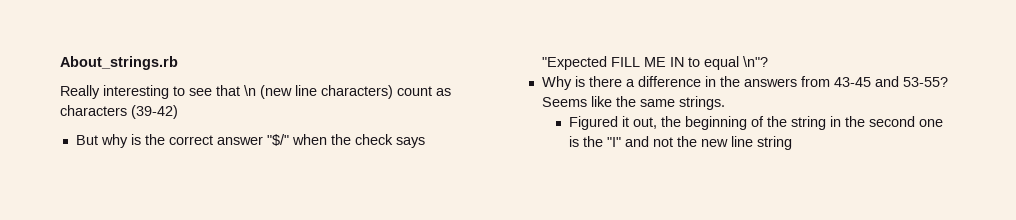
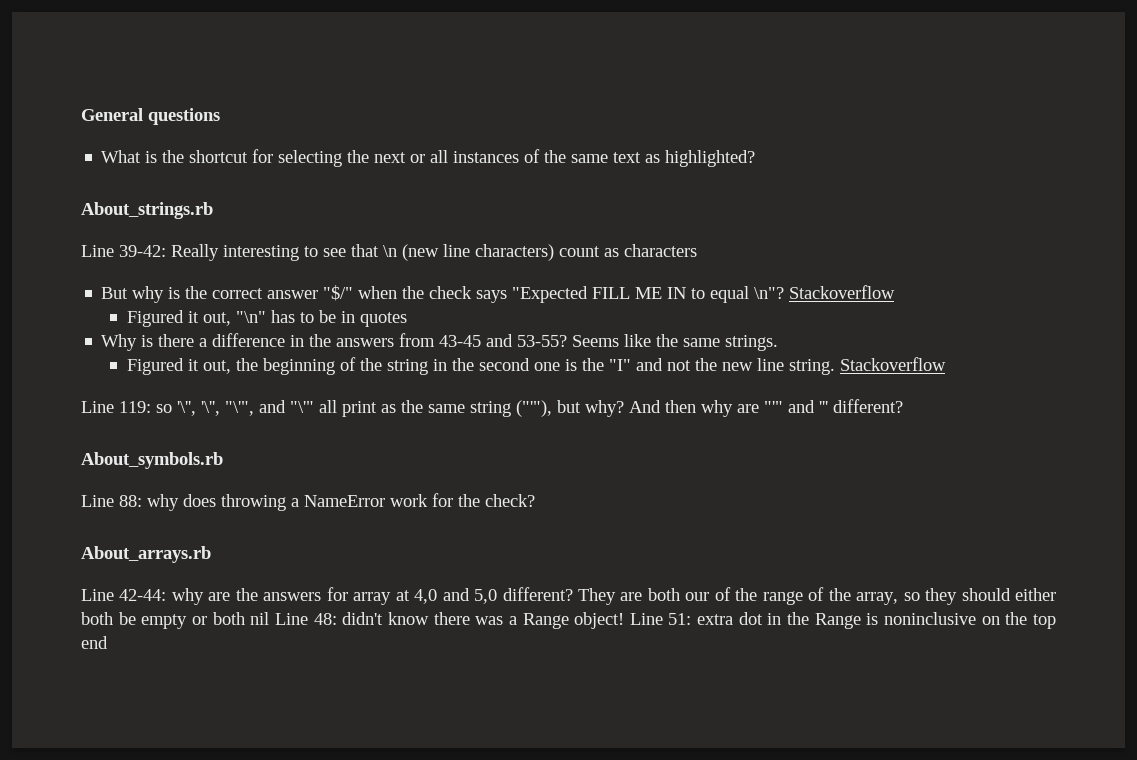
(60, 63) none -> [81,108,220,125] [101,149,756,167] General questions // What is the shortcut for selecting the next or all instances of the same text as highlighted? //
(178, 63) none -> [81,245,166,257] Line 39-42:
[131,105,178,119] (39-42) -> (697, 250) none
(768, 61) none -> [789,285,896,299] [126,310,407,327] Stackoverflow // Figured it out, "\n" has to be in quotes
[757,136,793,150] string -> [788,357,946,375] [81,399,903,417] [81,452,223,469] [81,493,535,511] [81,546,211,563] [81,587,1056,605] [81,612,1057,629] [81,636,108,649] string. Stackoverflow // Line 119: so '\'', '\'', "\'", and "\'" all print as the same string ("'"), but why? And then why are "'" and ''' different? // About_symbols.rb // Line 88: why does throwing a NameError work for the check? // About_arrays.rb // Line 42-44: why are the answers for array at 4,0 and 5,0 different? They are both our of the range of the array, so they should either both be empty or both nil Line 48: didn't know there was a Range object! Line 51: extra dot in the Range is noninclusive on the top end

